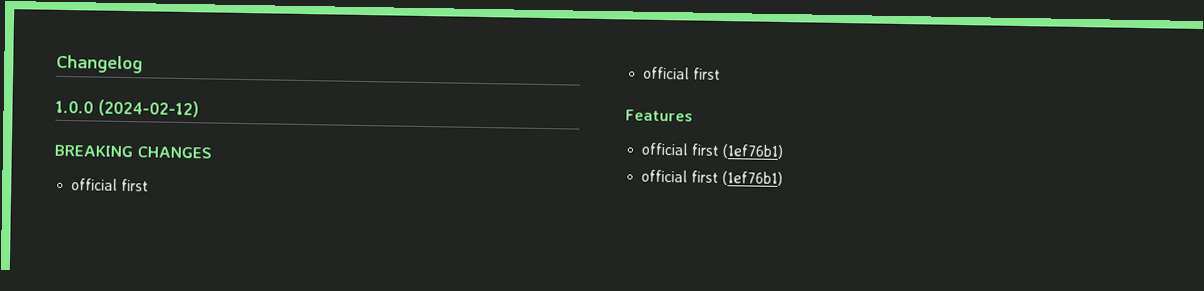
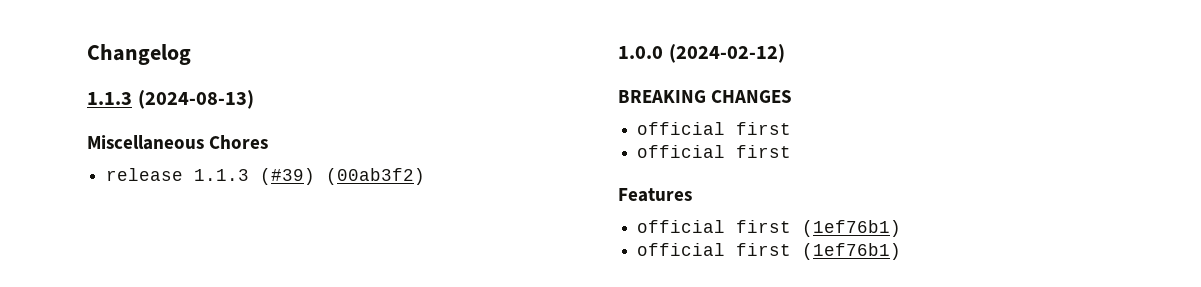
(143, 64) none -> [87,90,254,109] [87,135,269,150] [106,168,426,185] // 1.1.3 (2024-08-13) // Miscellaneous Chores // release 1.1.3 (#39) (00ab3f2)

